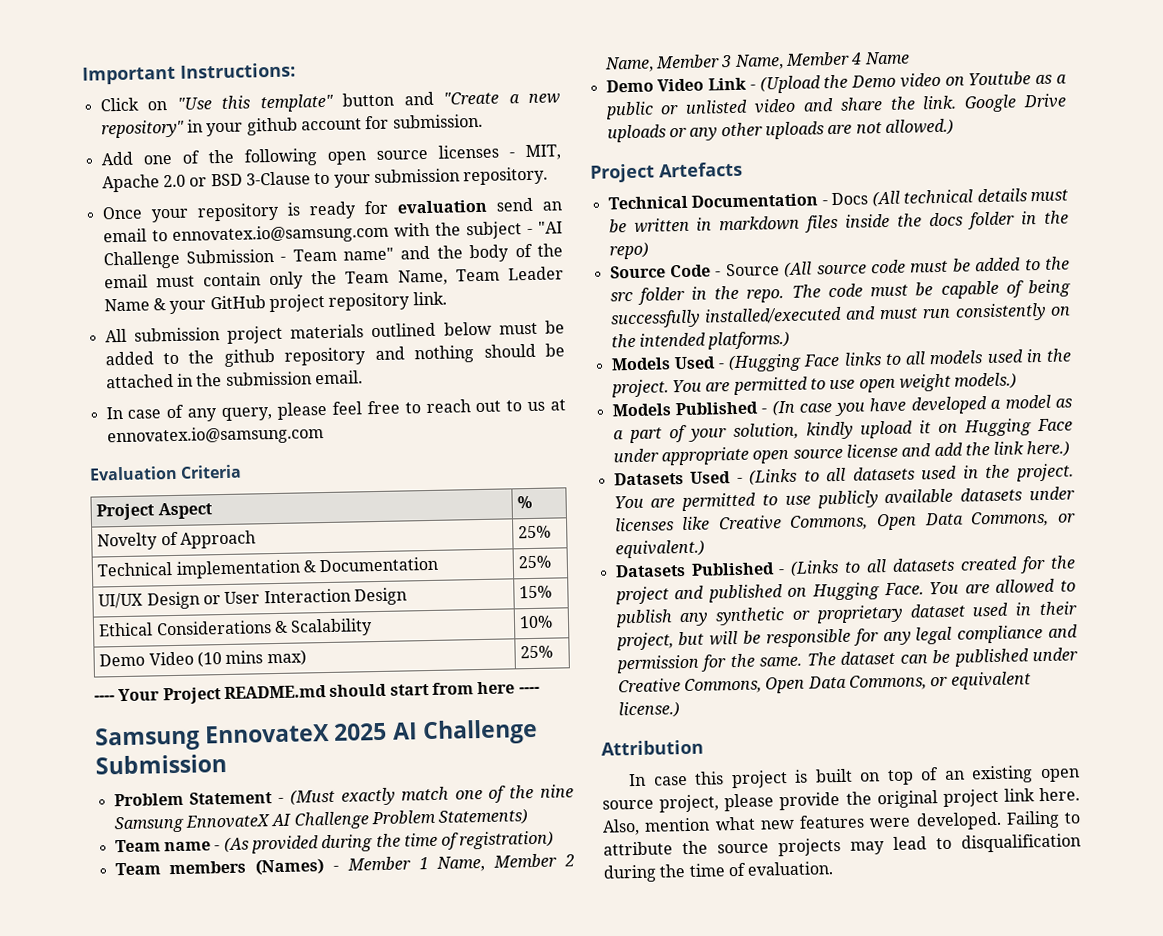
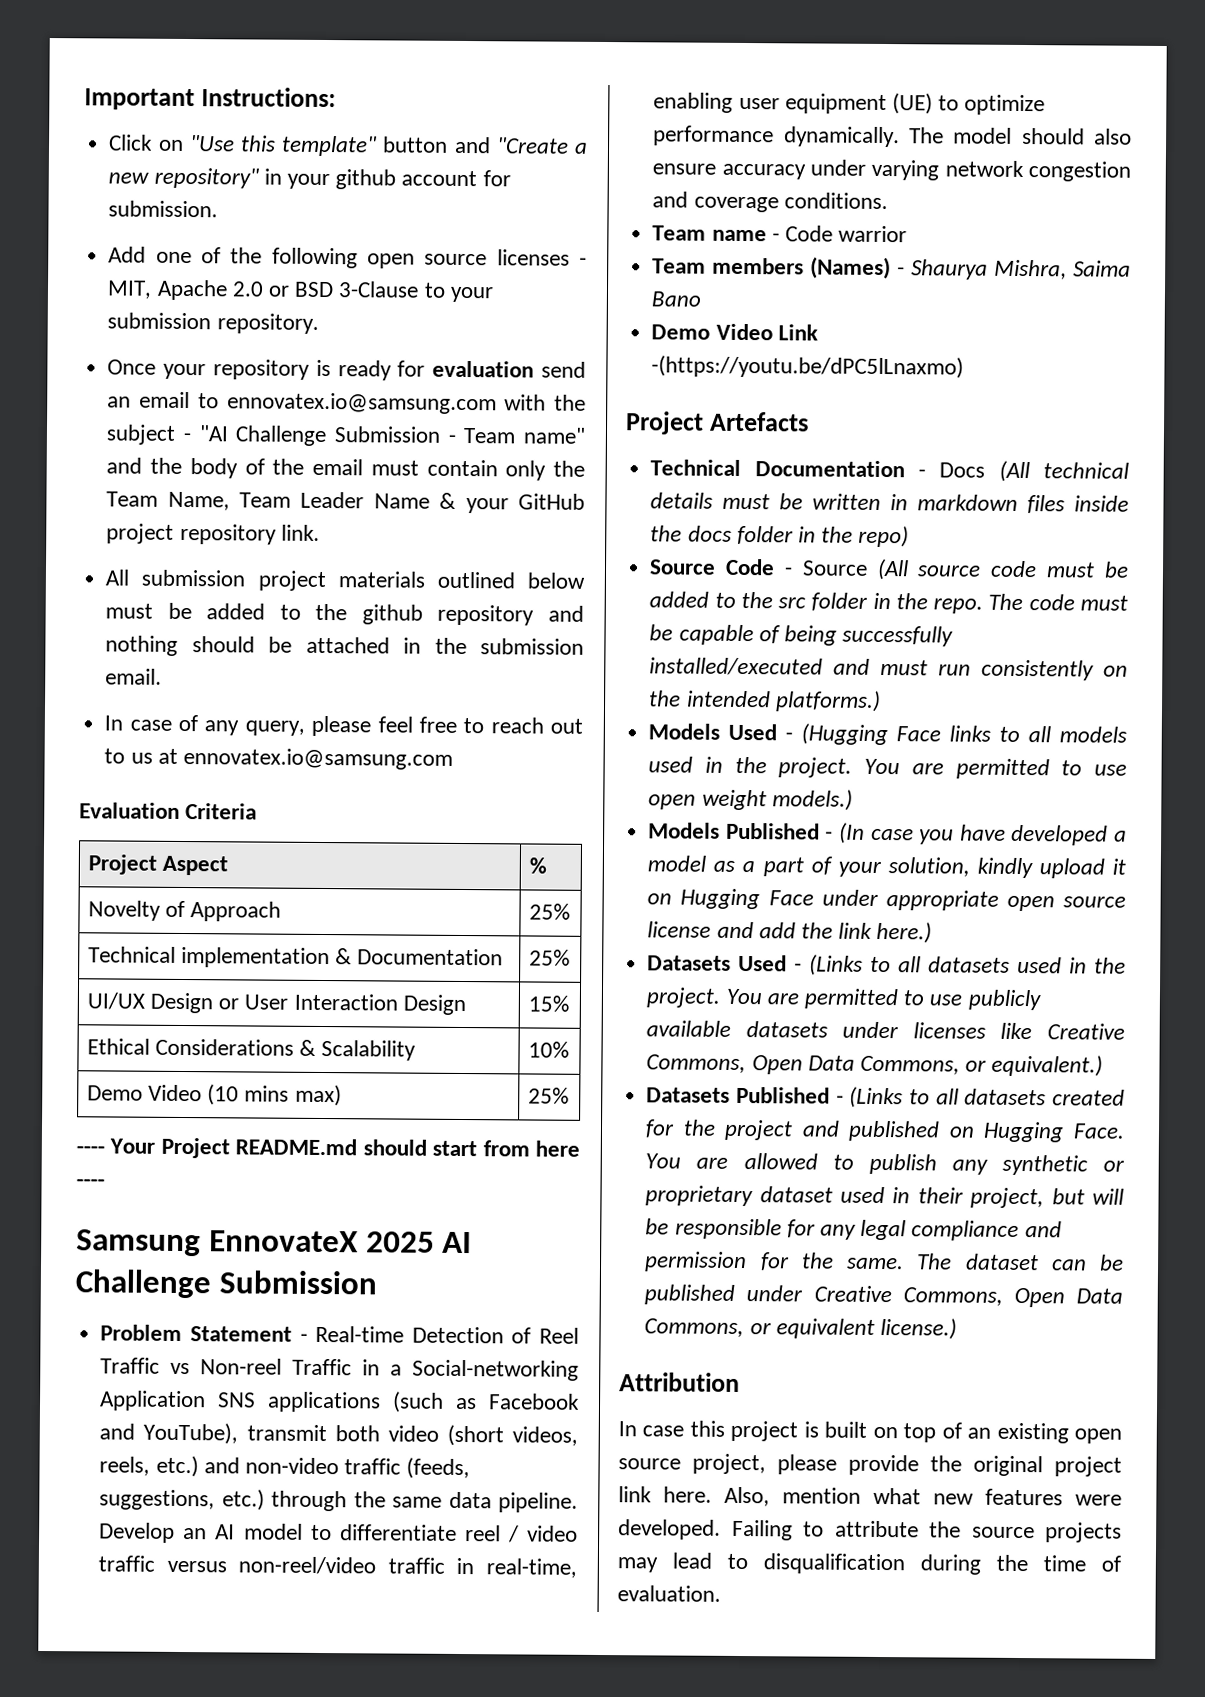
[290,784,574,806] [113,808,529,834] [114,830,555,854] [114,853,576,876] [603,51,910,73] [605,71,1067,94] [604,93,1067,120] [606,118,954,143] (Must exactly match one of the nine Samsung EnnovateX AI Challenge Problem Statements) // Team name - (As provided during the time of registration) // Team members (Names) - Member 1 Name, Member 2 Name, Member 3 Name, Member 4 Name // Demo Video Link - (Upload the Demo video on Youtube as a public or unlisted video and share the link. Google Drive uploads or any other uploads are not allowed.) -> [315,1325,579,1344] [100,1357,579,1381] [99,1390,580,1413] [99,1422,578,1447] [99,1455,471,1480] [99,1489,578,1513] [99,1522,578,1543] [98,1555,577,1578] [653,92,1046,116] [653,125,1132,148] [652,159,1131,182] [652,191,888,213] [652,225,908,243] [652,256,1131,280] [651,291,702,307] [651,323,818,341] [651,355,965,379] Real-time Detection of Reel Traffic vs Non-reel Traffic in a Social-networking Application SNS applications (such as Facebook and YouTube), transmit both video (short videos, reels, etc.) and non-video traffic (feeds, suggestions, etc.) through the same data pipeline. Develop an AI model to differentiate reel / video traffic versus non-reel/video traffic in real-time, enabling user equipment (UE) to optimize performance dynamically. The model should also ensure accuracy under varying network congestion and coverage conditions. // Team name - Code warrior // Team members (Names) - Shaurya Mishra, Saima Bano // Demo Video Link -(https://youtu.be/dPC5lLnaxmo)

